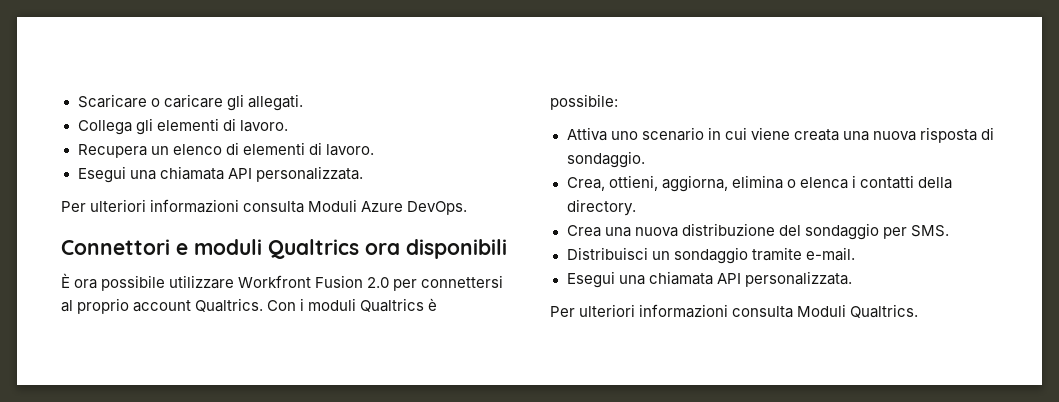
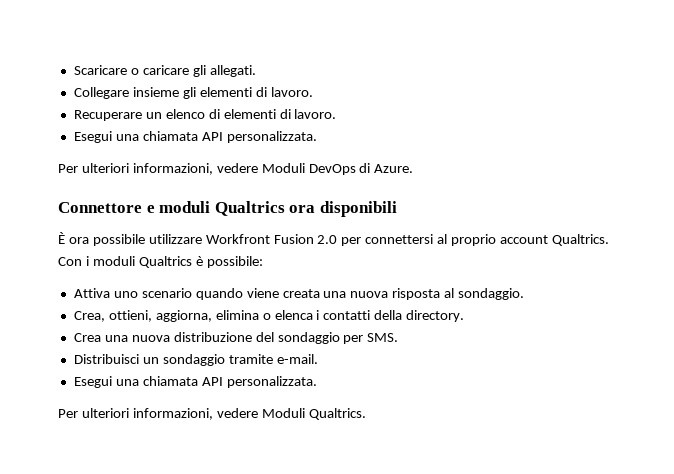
[77,120,132,135] Collega -> [73,87,179,99] Collegare insieme
[77,144,147,158] Recupera -> [73,110,142,121] Recuperare
[150,199,468,215] [61,239,170,255] informazioni consulta Moduli Azure DevOps. // Connettori -> [132,163,414,175] [58,202,142,213] informazioni, vedere Moduli DevOps di Azure. // Connettore
[707,127,747,140] in cui -> [195,288,243,300] quando
[981,127,995,140] di -> [444,288,455,298] al
[639,304,794,318] informazioni consulta -> [132,408,258,420] informazioni, vedere

